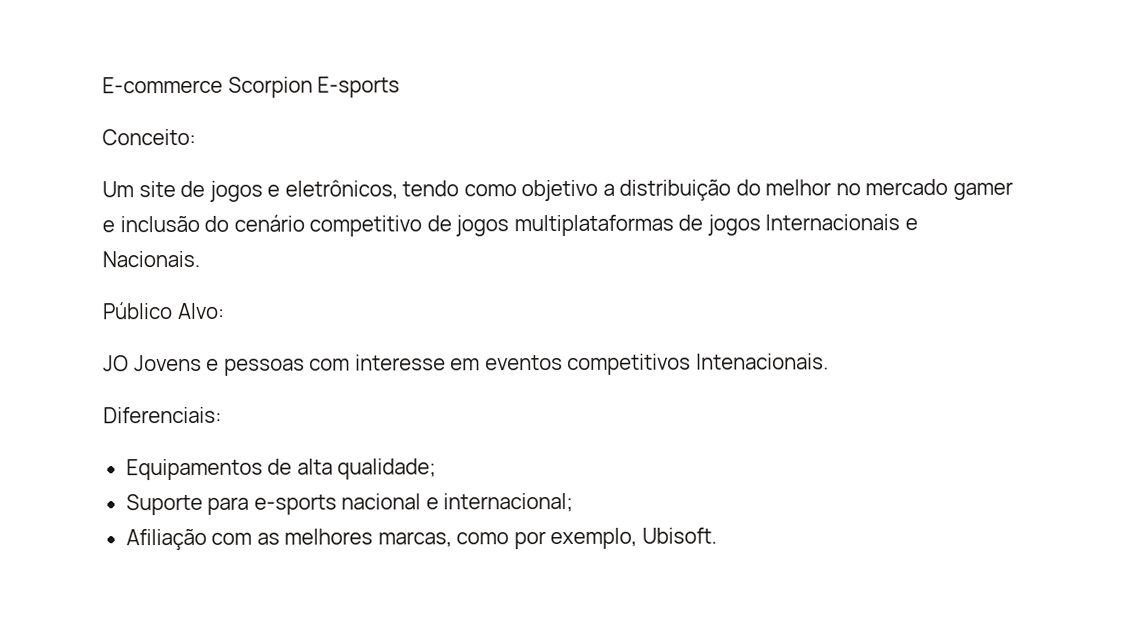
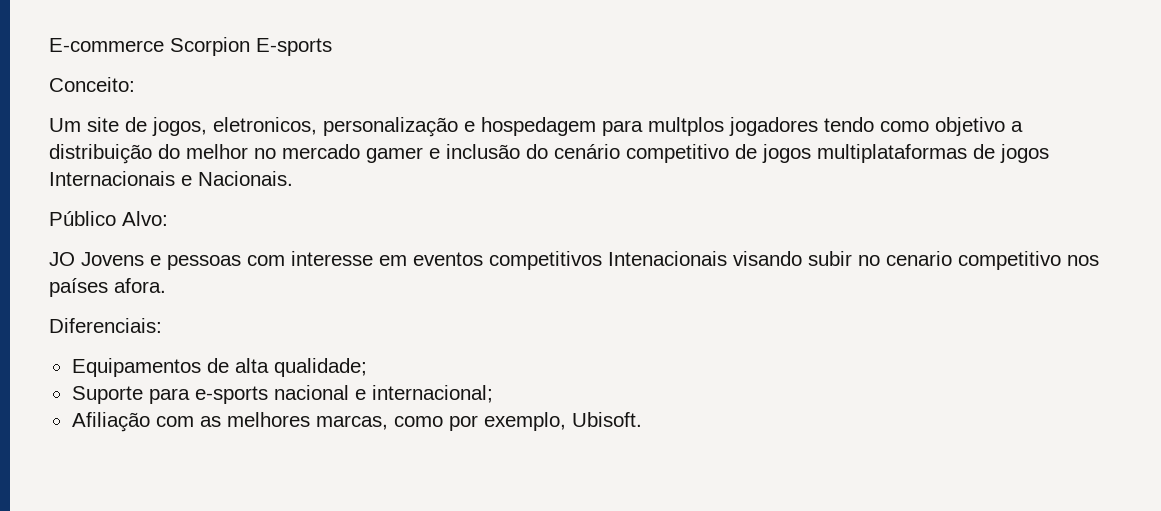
[208,179,398,202] jogos e eletrônicos, -> [152,117,818,137] jogos, eletronicos, personalização e hospedagem para multplos jogadores
[695,353,829,370] Intenacionais. -> [608,251,1099,270] [49,278,166,297] Intenacionais visando subir no cenario competitivo nos países afora.

